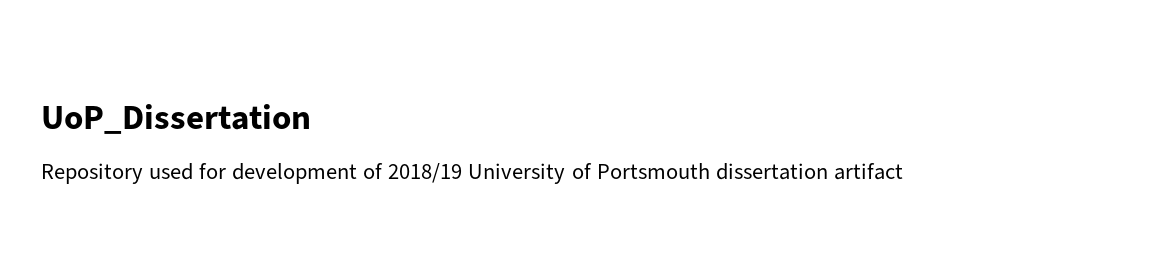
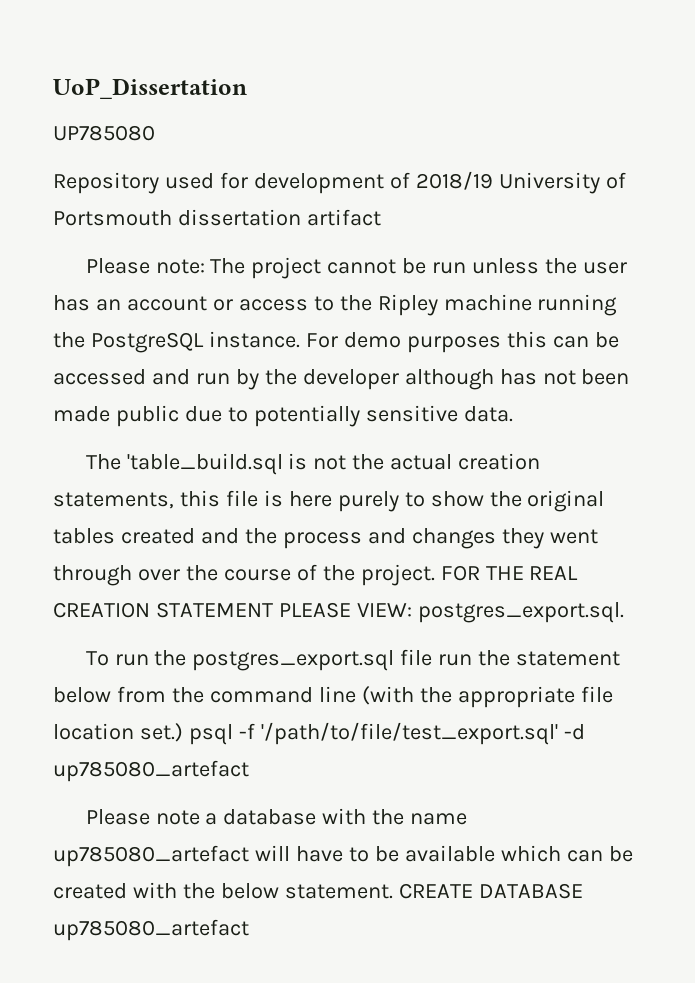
(311, 119) none -> [53,125,155,141] // UP785080
(903, 171) none -> [85,257,628,279] [53,294,618,316] [53,331,619,353] [53,369,630,390] [53,405,513,427] [85,453,541,475] [53,490,605,512] [53,528,598,549] [53,564,579,586] [53,602,624,623] [85,649,621,671] [53,686,613,708] [53,722,585,745] [53,760,249,782] [85,808,468,825] [53,845,633,867] [53,882,583,899] [53,919,249,941] // Please note: The project cannot be run unless the user has an account or access to the Ripley machine running the PostgreSQL instance. For demo purposes this can be accessed and run by the developer although has not been made public due to potentially sensitive data. // The 'table_build.sql is not the actual creation statements, this file is here purely to show the original tables created and the process and changes they went through over the course of the project. FOR THE REAL CREATION STATEMENT PLEASE VIEW: postgres_export.sql. // To run the postgres_export.sql file run the statement below from the command line (with the appropriate file location set.) psql -f '/path/to/file/test_export.sql' -d up785080_artefact // Please note a database with the name up785080_artefact will have to be available which can be created with the below statement. CREATE DATABASE up785080_artefact

